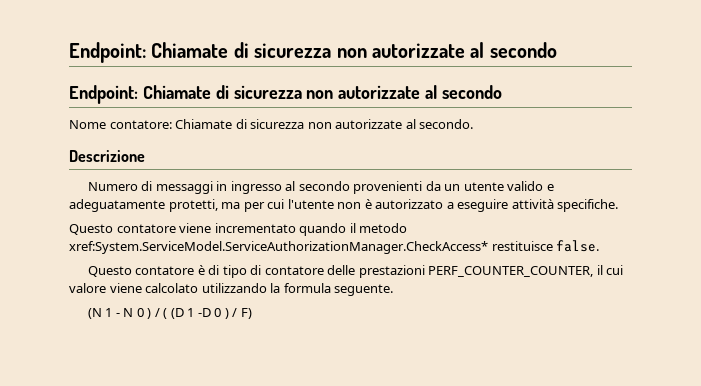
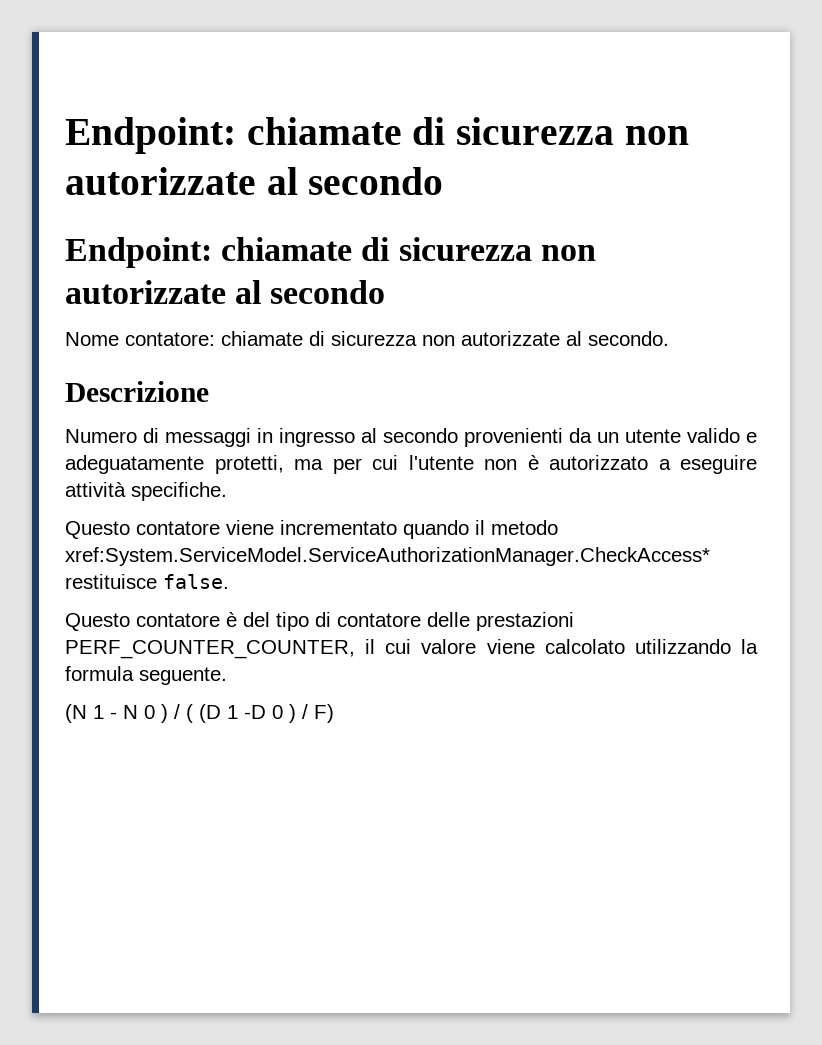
[69,42,229,63] Endpoint: Chiamate -> [65,117,402,154] Endpoint: chiamate
[142,85,211,99] Chiamate -> [221,237,353,261] chiamate
[175,119,233,129] Chiamate -> [221,331,303,346] chiamate
[208,265,220,275] di -> [243,612,270,627] del

